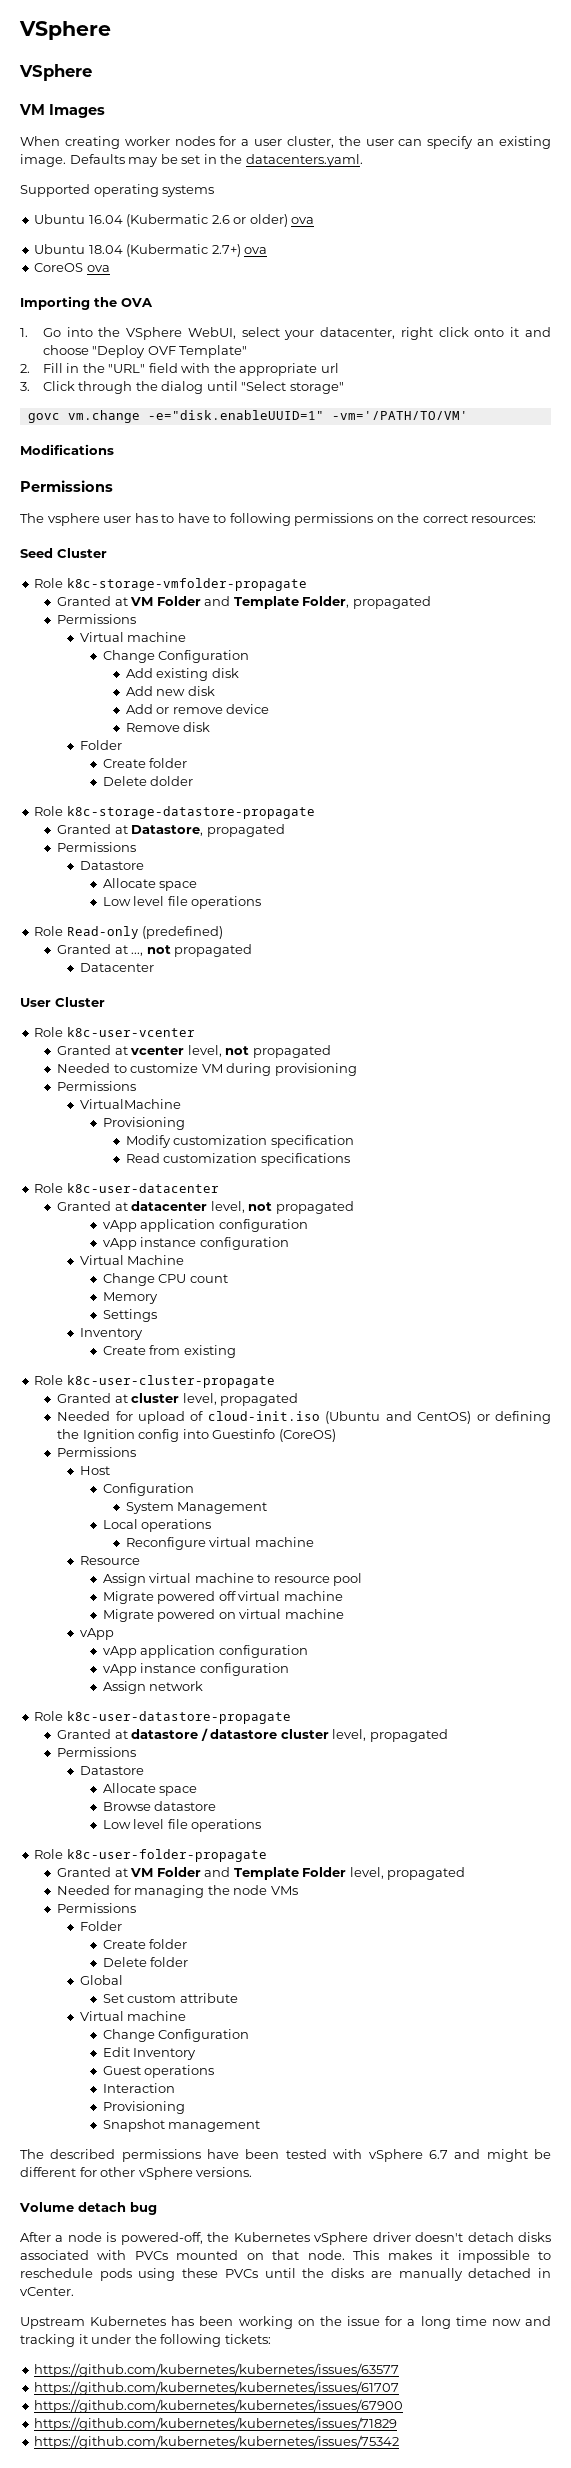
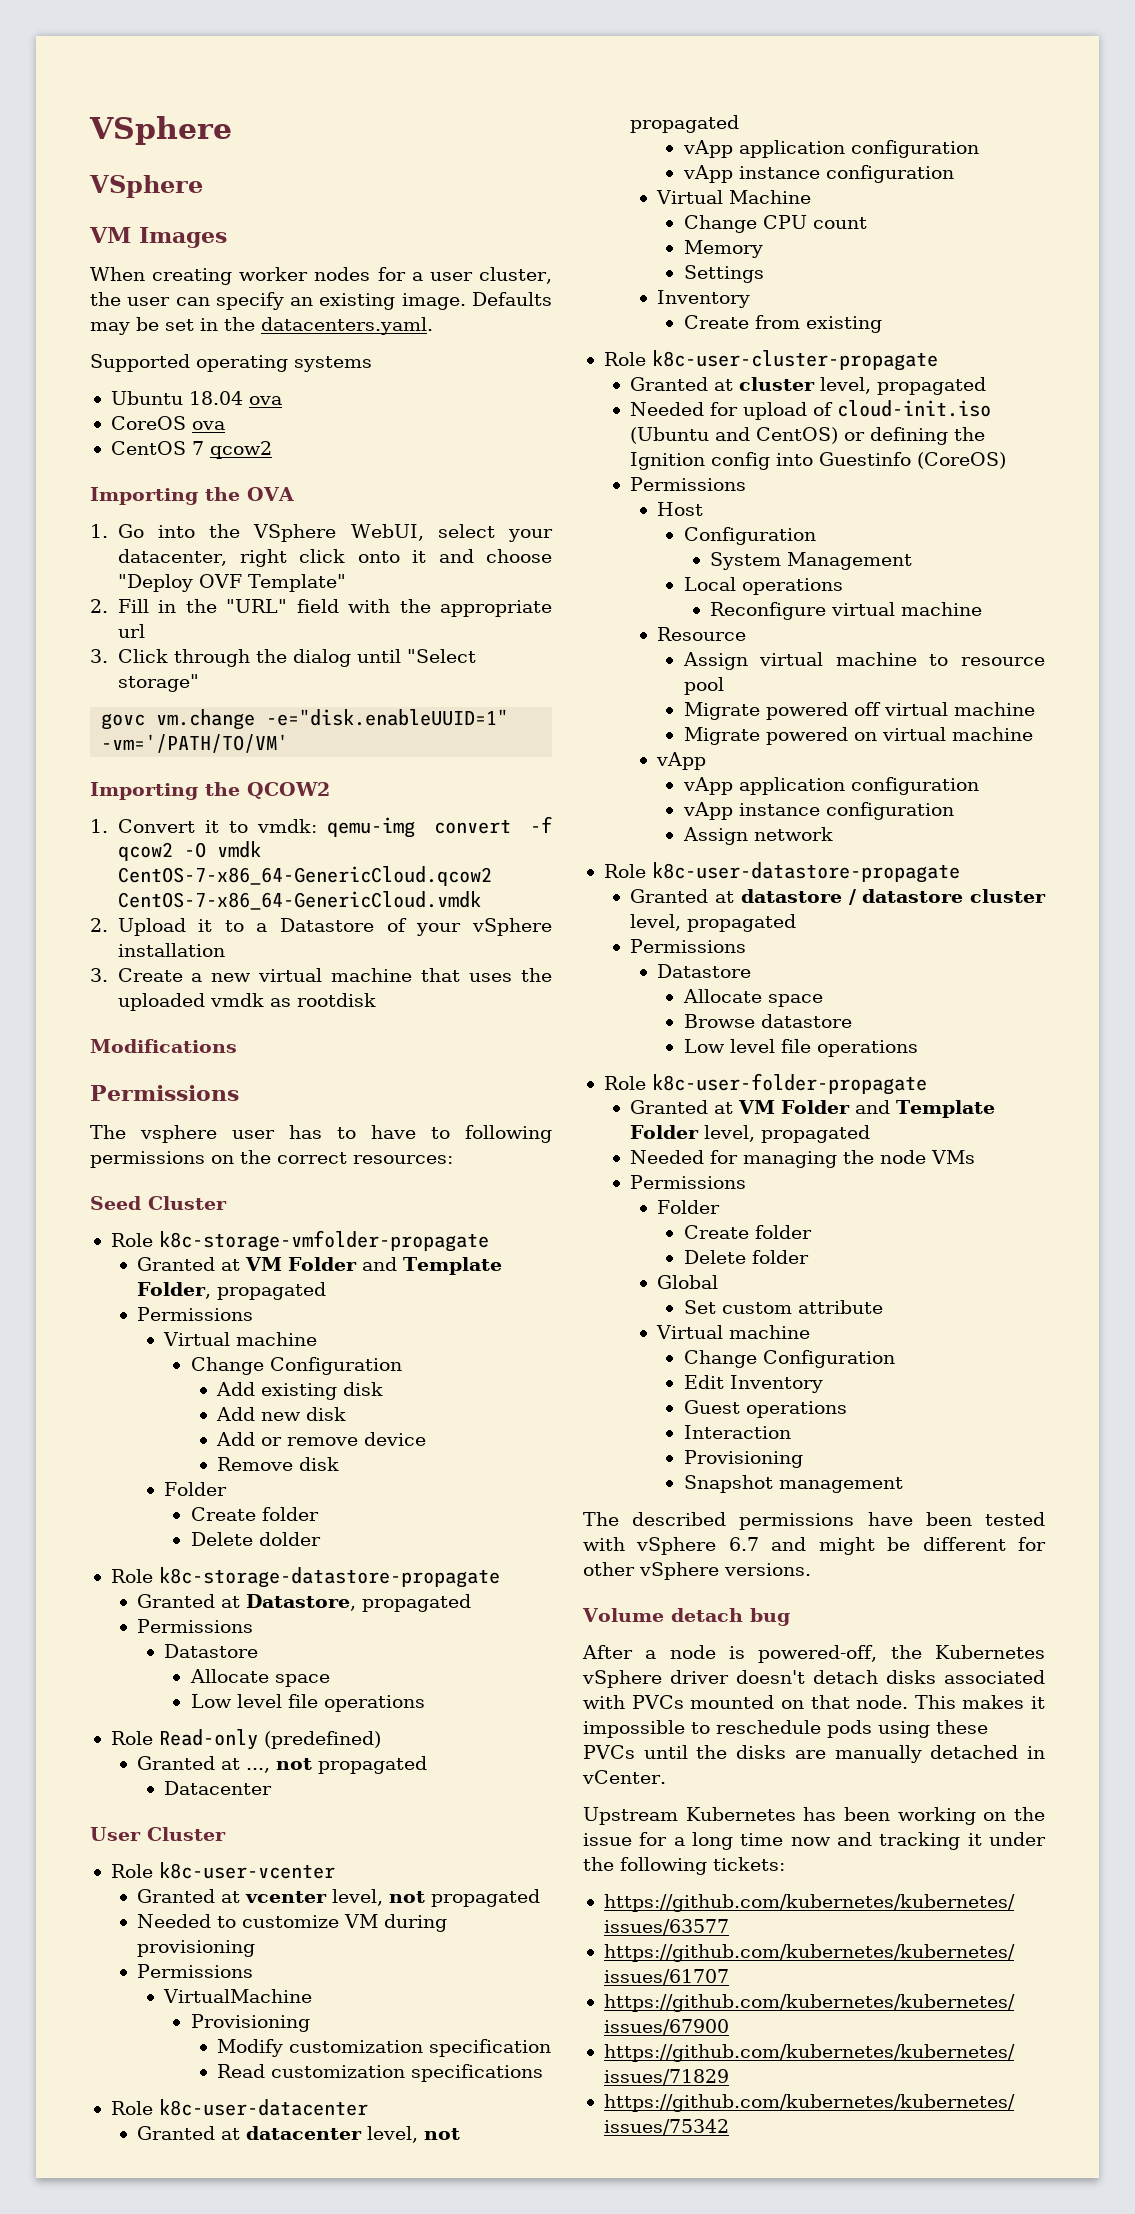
[34,214,315,227] // Ubuntu 16.04 (Kubermatic 2.6 or older) ova -> (372, 364) none
[126,244,241,257] (Kubermatic 2.7+) -> (243, 398) none
(110, 268) none -> [110,441,272,459] // CentOS 7 qcow2
(468, 415) none -> [90,782,330,800] [90,816,552,838] [117,841,261,861] [117,866,492,886] [117,891,481,910] [90,918,552,936] [117,943,225,957] [90,968,552,982] [117,993,376,1011] // Importing the QCOW2 // 1. Convert it to vmdk: qemu-img convert -f qcow2 -O vmdk CentOS-7-x86_64-GenericCloud.qcow2 CentOS-7-x86_64-GenericCloud.vmdk // 2. Upload it to a Datastore of your vSphere installation // 3. Create a new virtual machine that uses the uploaded vmdk as rootdisk

